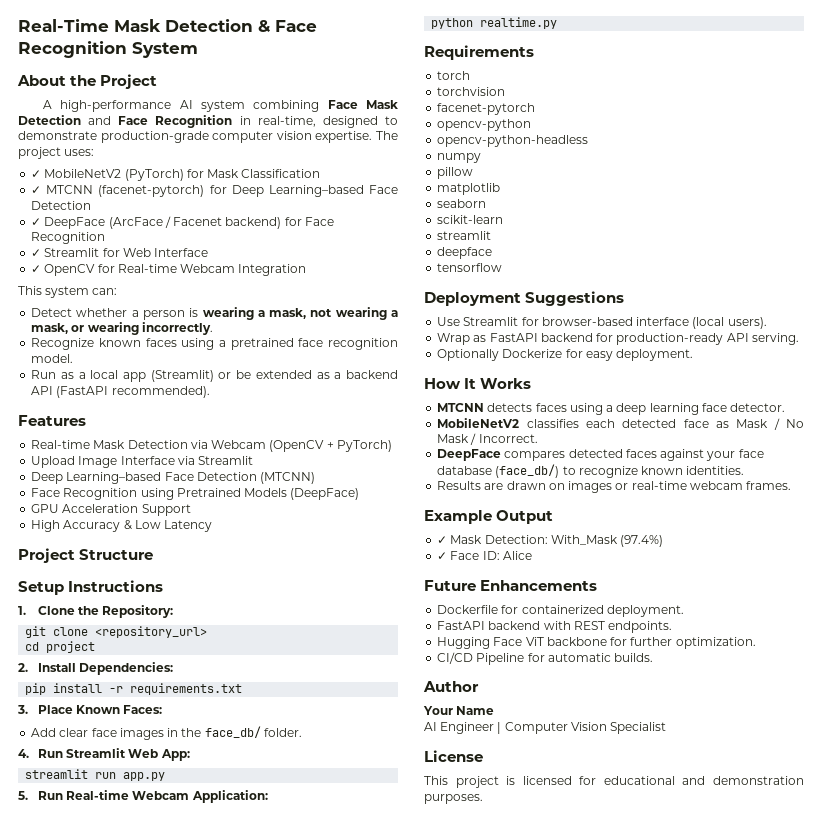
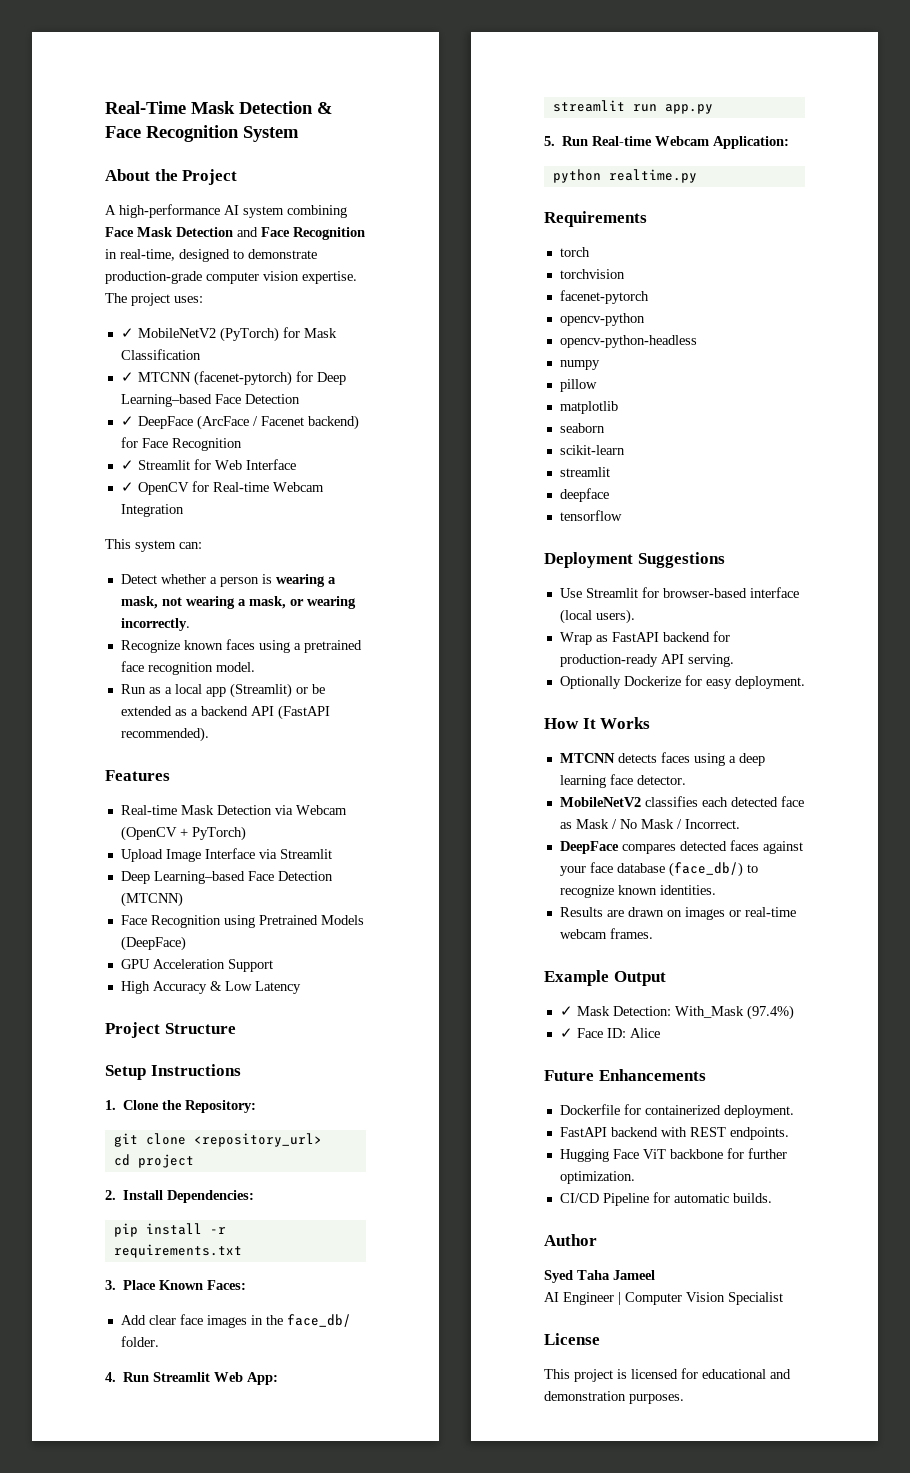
[423,706,495,715] Your Name -> [544,1270,655,1283] Syed Taha Jameel

